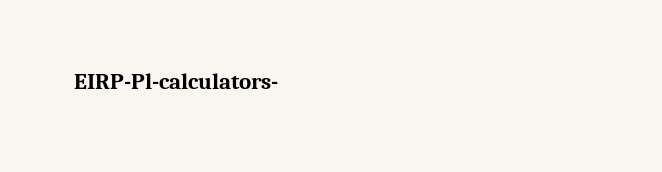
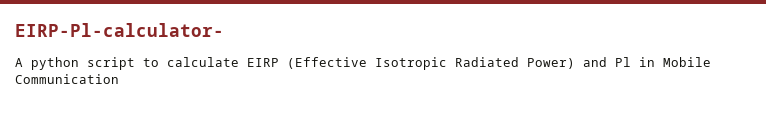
[74,73,278,89] EIRP-Pl-calculators- -> [15,23,224,37] [15,57,711,70] [15,74,119,84] EIRP-Pl-calculator- // A python script to calculate EIRP (Effective Isotropic Radiated Power) and Pl in Mobile Communication

